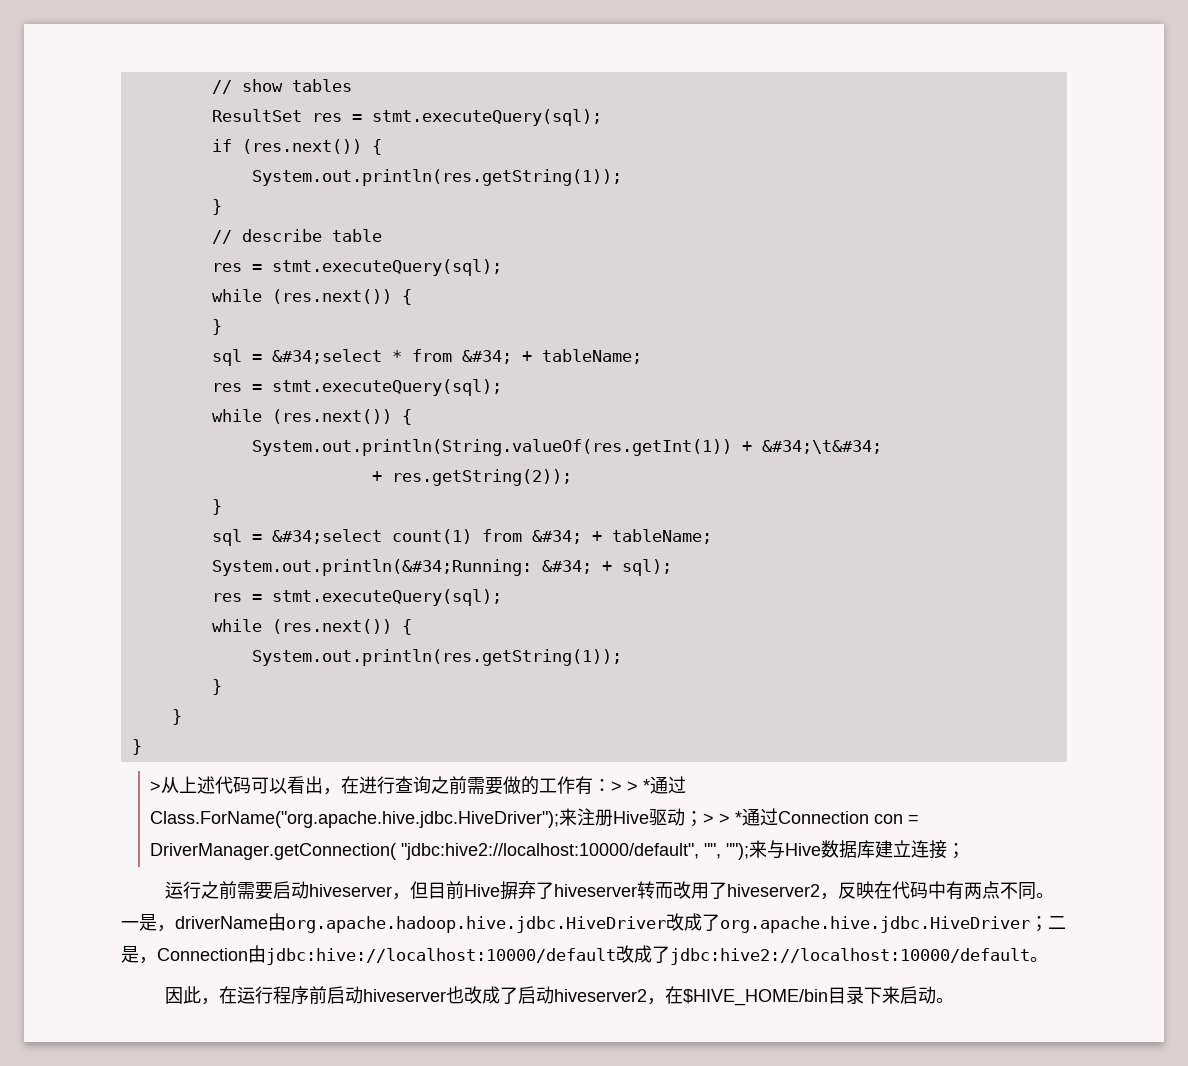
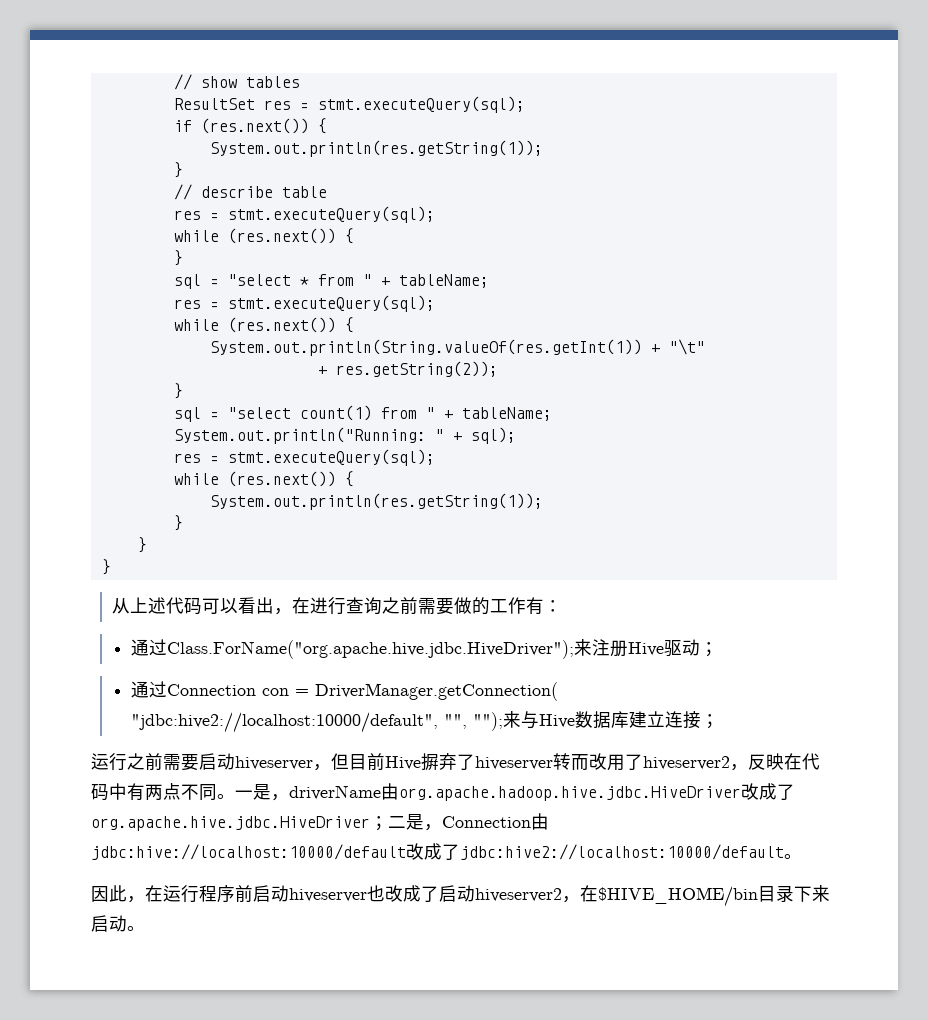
[271,349,382,364] &#34;select -> [227,274,291,286] "select
[461,350,512,364] &#34; -> [362,274,372,286] "
[761,440,882,454] &#34;\t&#34; -> [668,339,705,355] "\t"
[271,529,382,544] &#34;select -> [227,407,291,419] "select
[531,529,712,544] [211,559,592,576] &#34; + tableName; // System.out.println(&#34;Running: &#34; -> [425,407,552,421] [173,427,444,444] " + tableName; // System.out.println("Running: "
[150,781,162,792] > -> (111, 567) none
[611,779,651,792] > > * -> (562, 606) //
[703,811,743,824] > > * -> (719, 649) //

